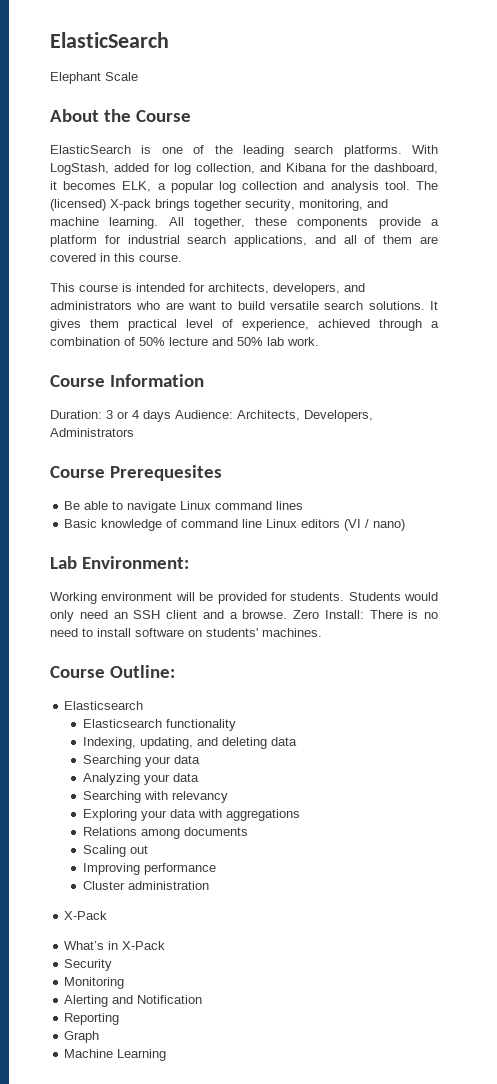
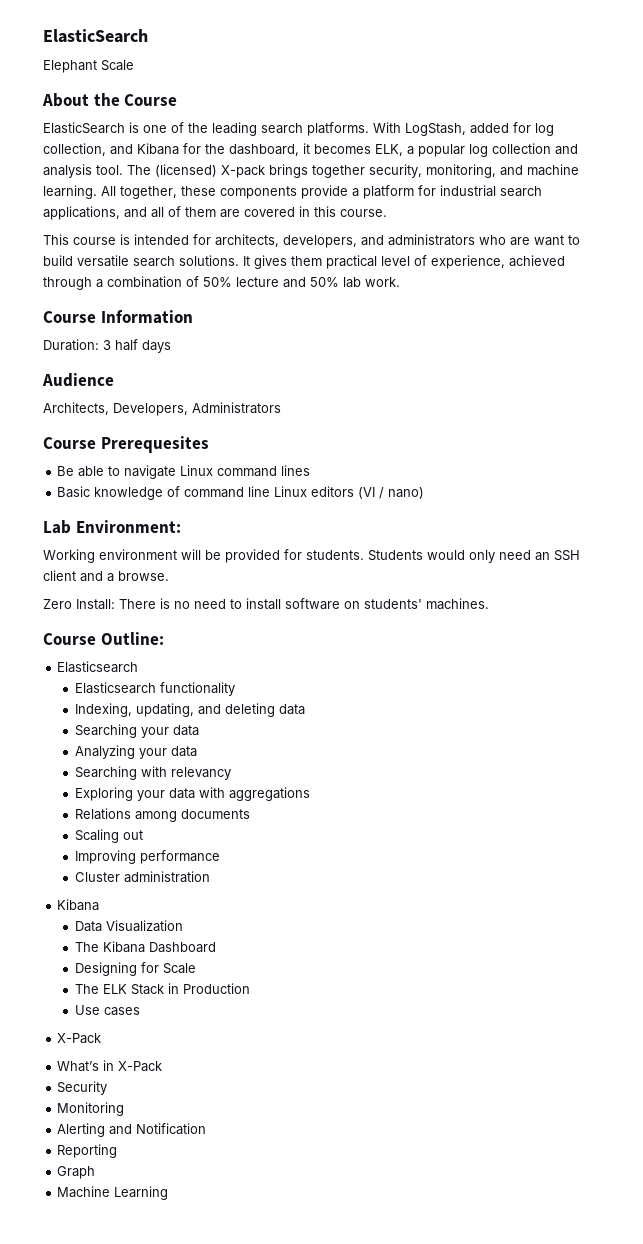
[117,410,139,419] or 4 -> [115,339,138,351] half
[175,410,233,419] Audience: -> [42,373,114,387] // Audience //
(288, 614) none -> (169, 576) //
(209, 885) none -> [57,899,100,911] [75,920,184,932] [75,941,217,953] [75,962,197,976] [75,983,251,995] [75,1005,141,1016] // Kibana // Data Visualization // The Kibana Dashboard // Designing for Scale // The ELK Stack in Production // Use cases

